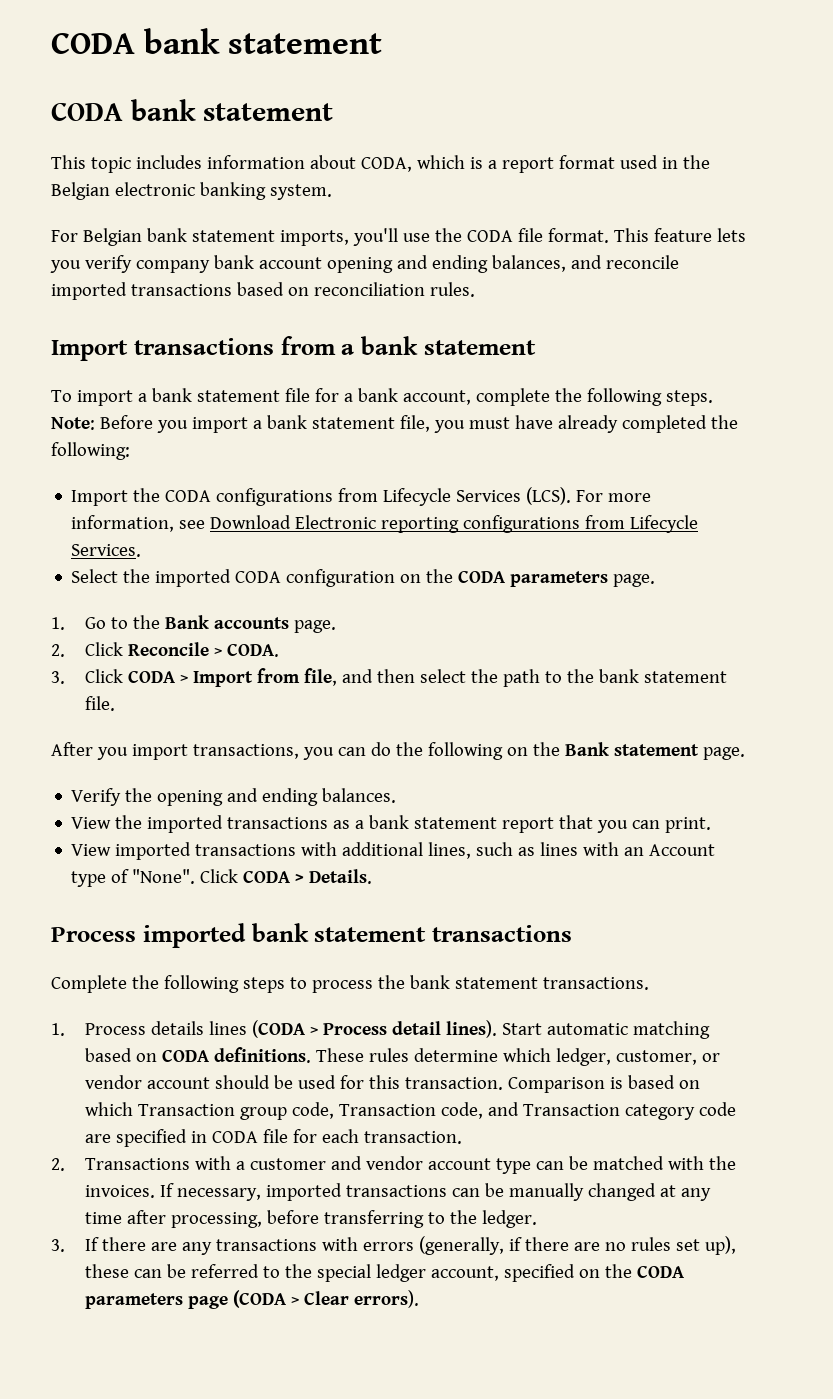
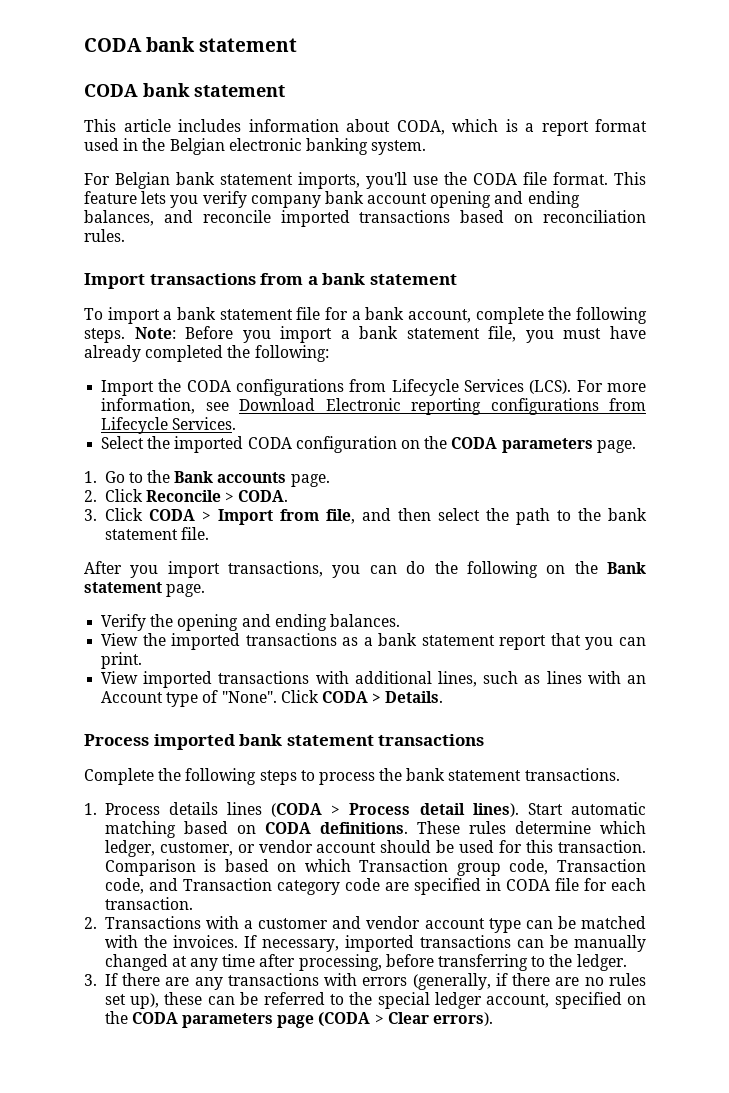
[90,157,131,173] topic -> [123,119,171,132] article

